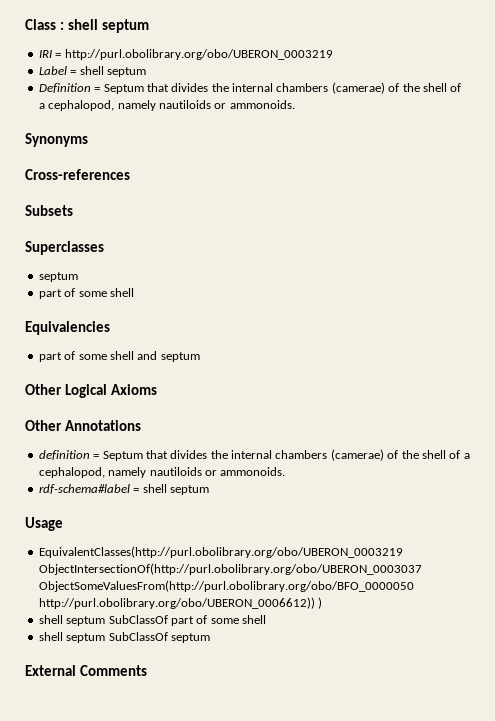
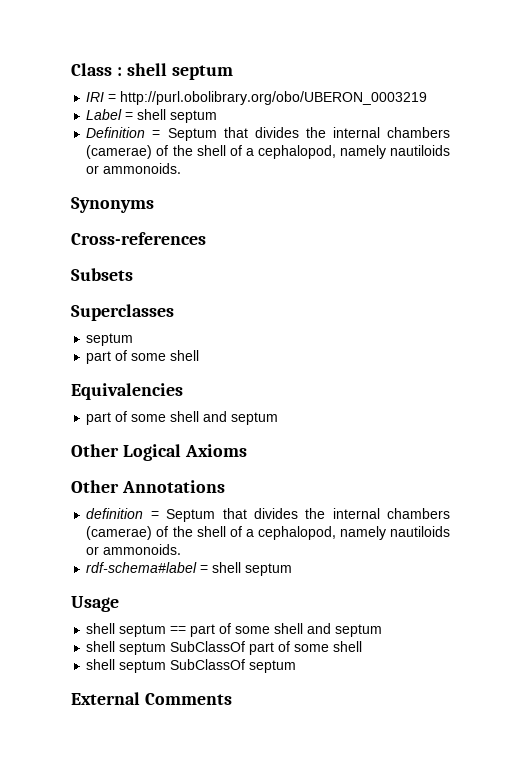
[38,546,403,558] [38,563,422,575] [38,580,414,592] [38,597,323,609] EquivalentClasses(http://purl.obolibrary.org/obo/UBERON_0003219 ObjectIntersectionOf(http://purl.obolibrary.org/obo/UBERON_0003037 ObjectSomeValuesFrom(http://purl.obolibrary.org/obo/BFO_0000050 http://purl.obolibrary.org/obo/UBERON_0006612)) ) -> [86,623,383,637] shell septum == part of some shell and septum

